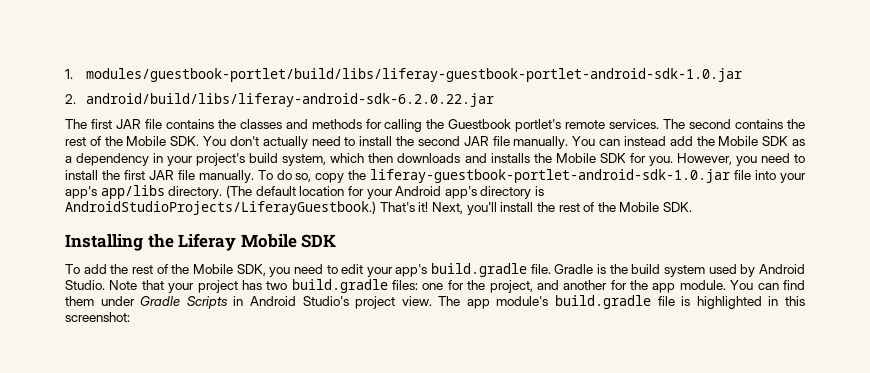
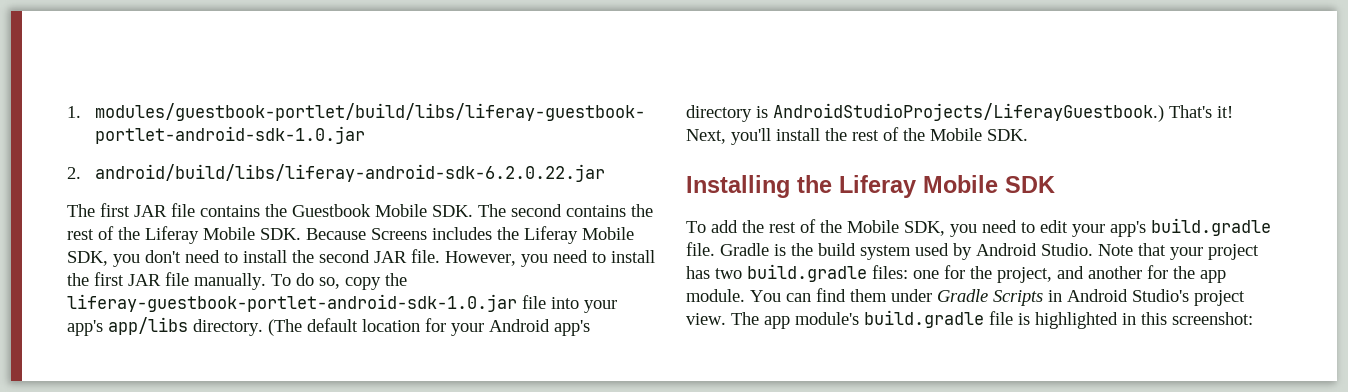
[239,119,660,132] classes and methods for calling the Guestbook portlet's remote services. -> [292,204,473,217] Guestbook Mobile SDK.
[126,136,308,149] Mobile SDK. You don't actually -> [145,226,634,244] [67,250,181,267] Liferay Mobile SDK. Because Screens includes the Liferay Mobile SDK, you don't
[492,136,806,149] [65,153,673,166] file manually. You can instead add the Mobile SDK as a dependency in your project's build system, which then downloads and installs the Mobile SDK for you. -> [411,249,440,263] file.

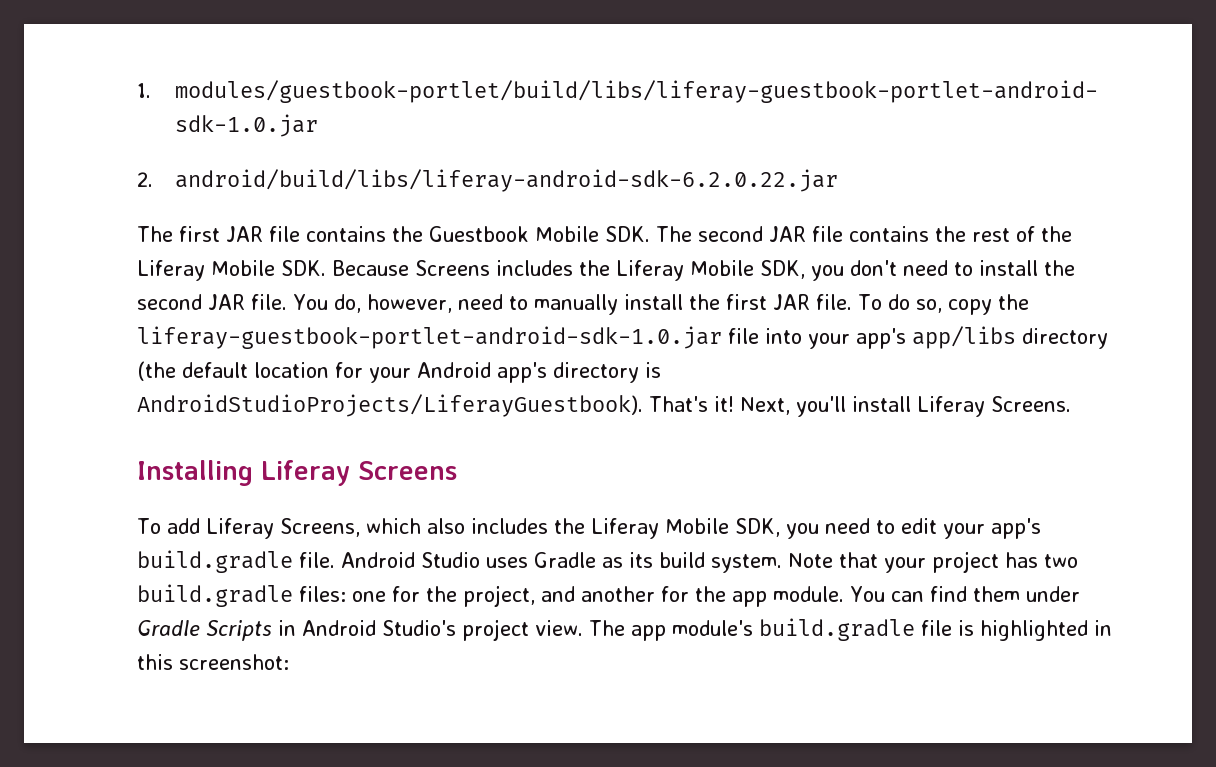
(562, 210) none -> [769,226,843,242] JAR file
[445,250,606,267] However, you need to -> [293,294,618,315] You do, however, need to manually
[165,272,266,290] file manually. -> [815,294,852,310] file.
[193,319,302,336] directory. (The -> [1022,328,1108,349] [137,361,176,381] directory (the
[773,103,1164,122] AndroidStudioProjects/LiferayGuestbook.) -> [137,394,643,417] AndroidStudioProjects/LiferayGuestbook).
[825,127,1028,141] [686,175,1055,198] [686,219,842,233] the rest of the Mobile SDK. // Installing the Liferay Mobile SDK // To add the rest of the -> [917,396,1071,417] [137,460,457,486] [137,518,659,539] Liferay Screens. // Installing Liferay Screens // To add Liferay Screens, which also includes the Liferay
[720,243,1093,260] Gradle is the build system used by Android Studio. -> [341,552,782,573] Android Studio uses Gradle as its build system.

